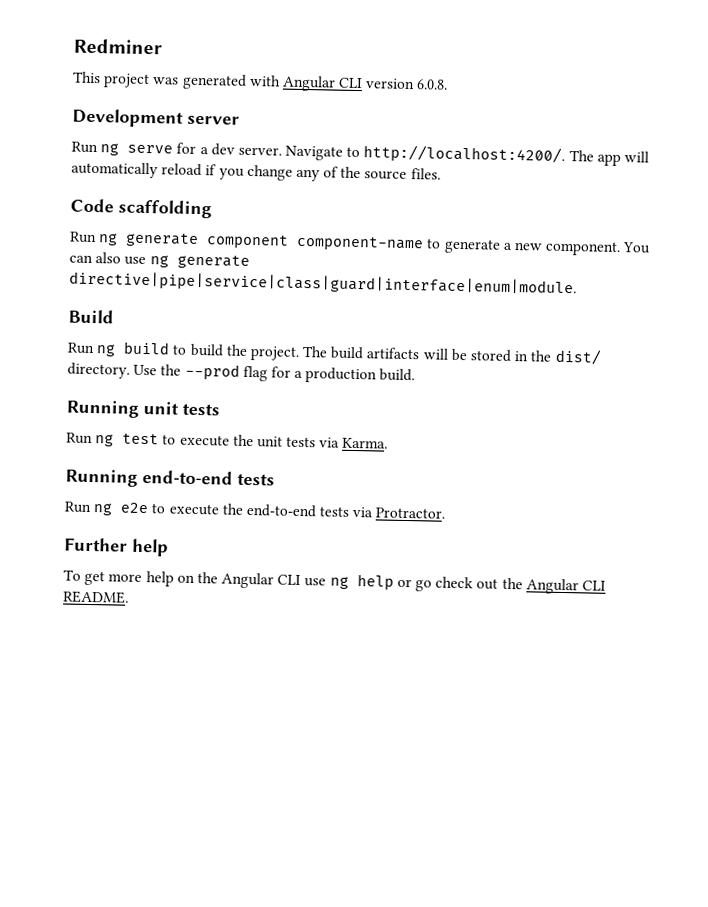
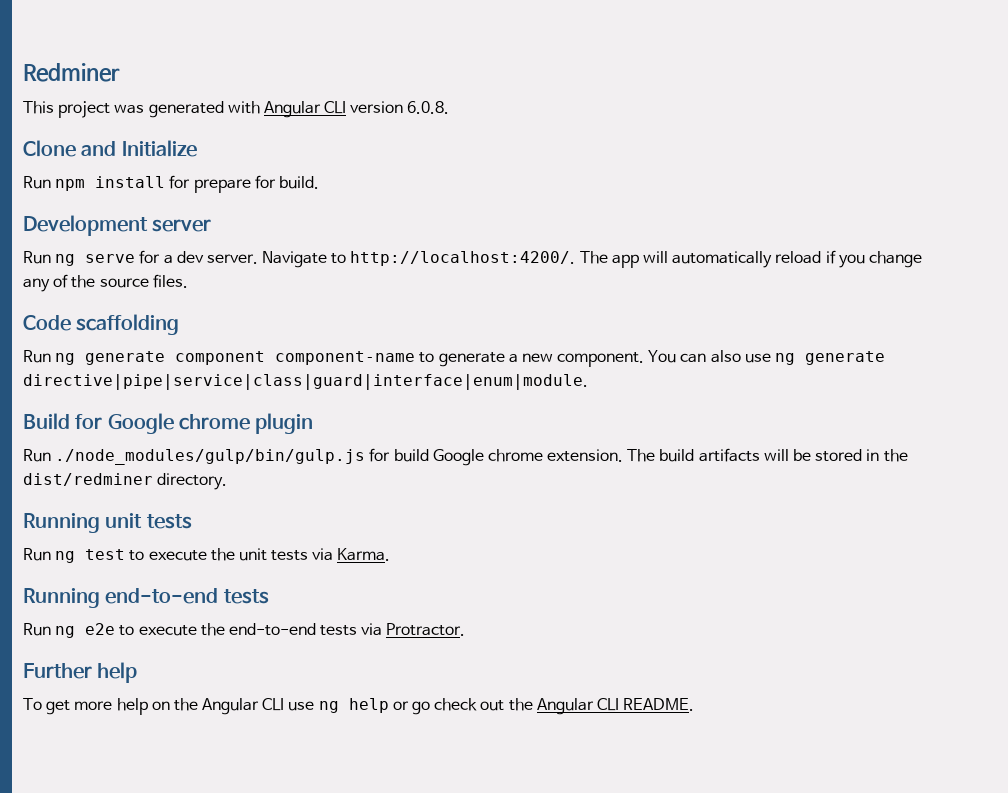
(449, 84) none -> [23,140,197,157] [23,175,319,193] // Clone and Initialize // Run npm install for prepare for build.
[67,341,300,361] // Run ng build to build the project. -> [75,413,314,434] [23,448,624,466] for Google chrome plugin // Run ./node_modules/gulp/bin/gulp.js for build Google chrome extension.
[554,348,602,365] dist/ -> [23,473,153,486] dist/redminer
[133,363,416,384] Use the --prod flag for a production build. -> (228, 481) none

